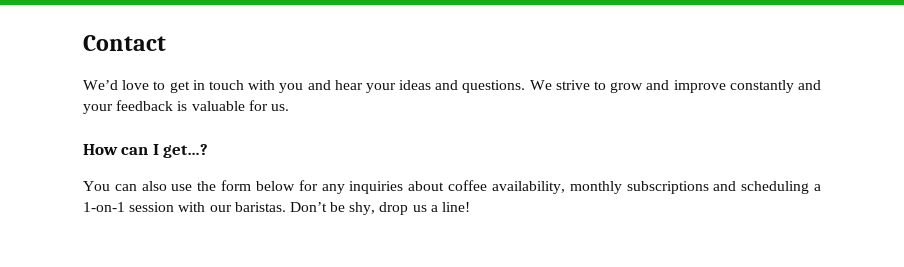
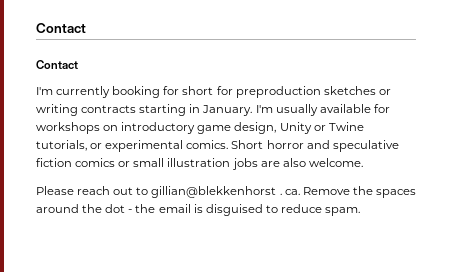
[83,35,166,51] [83,80,821,93] [83,100,289,114] [83,144,209,158] [83,180,822,194] [83,202,471,215] Contact // We’d love to get in touch with you and hear your ideas and questions. We strive to grow and improve constantly and your feedback is valuable for us. // How can I get…? // You can also use the form below for any inquiries about coffee availability, monthly subscriptions and scheduling a 1-on-1 session with our baristas. Don’t be shy, drop us a line! -> [36,23,86,33] [36,60,78,69] [36,86,391,98] [36,104,390,116] [36,122,364,134] [36,140,399,152] [36,158,363,170] [36,186,416,198] [36,204,361,216] Contact // Contact // I'm currently booking for short for preproduction sketches or writing contracts starting in January. I'm usually available for workshops on introductory game design, Unity or Twine tutorials, or experimental comics. Short horror and speculative fiction comics or small illustration jobs are also welcome. // Please reach out to gillian@blekkenhorst . ca. Remove the spaces around the dot - the email is disguised to reduce spam.

